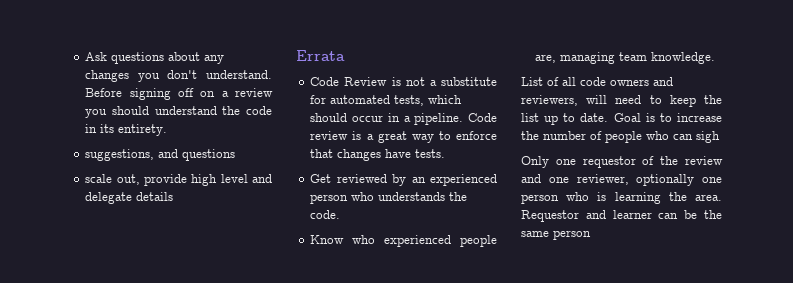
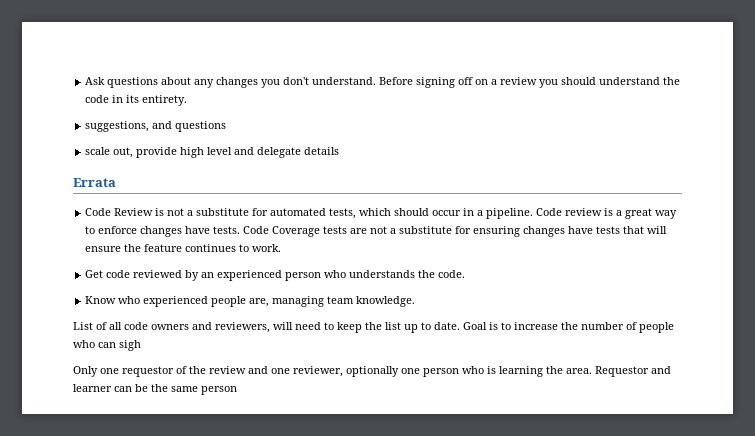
[310,149,334,158] that -> (138, 230) none
(446, 153) none -> [243,226,668,237] [85,244,282,252] Code Coverage tests are not a substitute for ensuring changes have tests that will ensure the feature continues to work.
(332, 178) none -> [106,270,131,278] code

